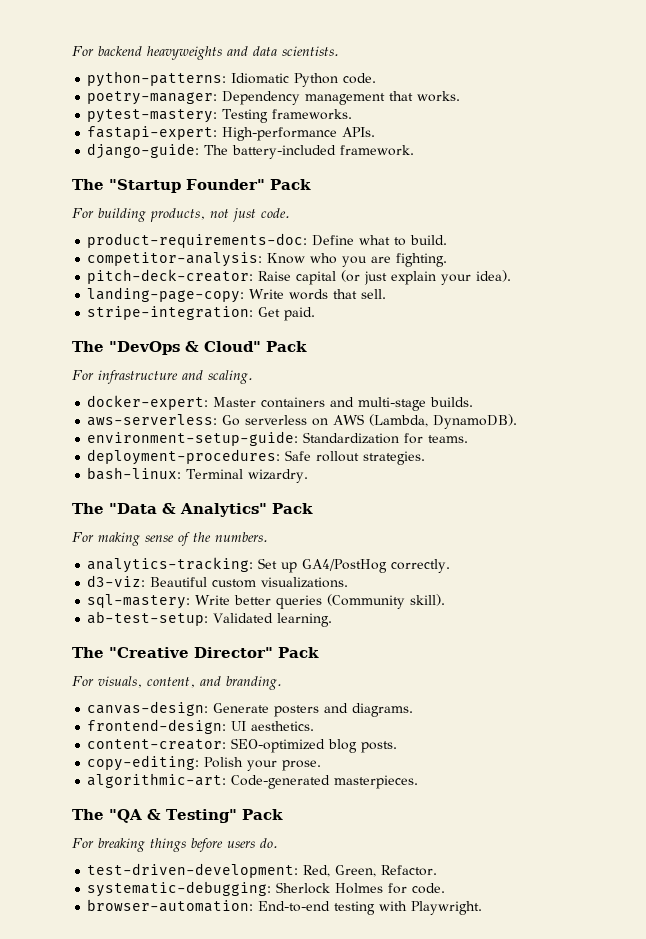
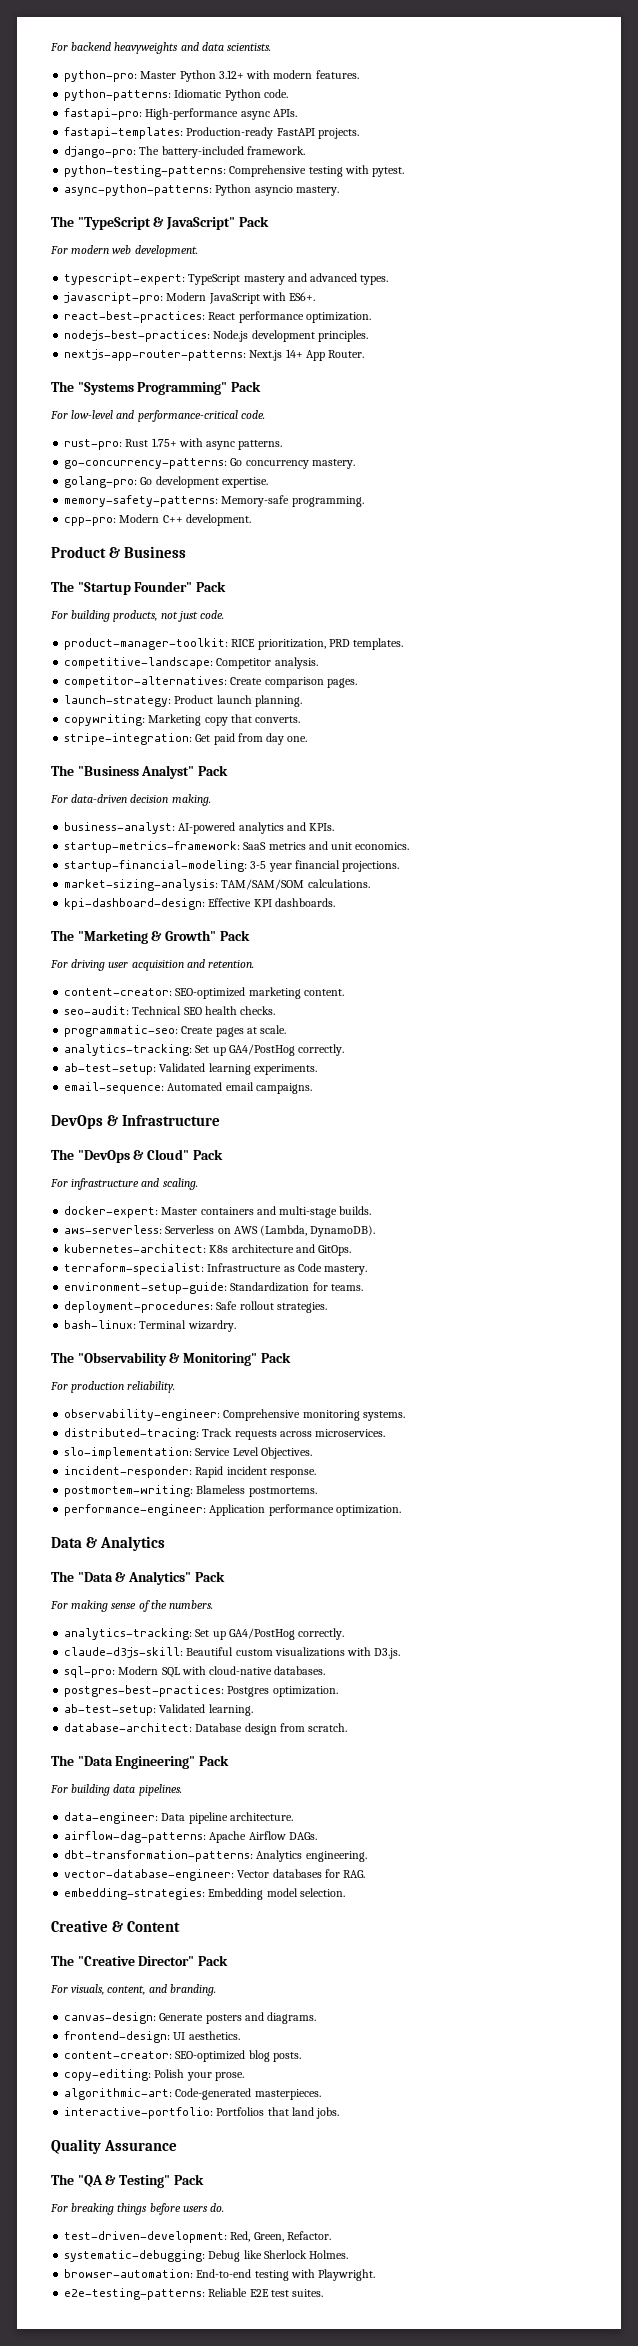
[87,71,377,87] [87,91,461,105] [87,109,353,123] [87,126,376,141] [87,143,415,159] python-patterns: Idiomatic Python code. // poetry-manager: Dependency management that works. // pytest-mastery: Testing frameworks. // fastapi-expert: High-performance APIs. // django-guide: The battery-included framework. -> [64,70,359,82] [64,89,288,101] [64,108,297,120] [64,127,359,139] [64,146,305,158] [64,165,405,177] [64,184,339,196] [51,216,269,230] [50,245,198,257] [64,273,389,285] [64,292,316,304] [64,311,371,323] [64,330,368,342] [64,349,365,361] [51,381,261,395] [50,410,265,422] [64,438,283,450] [64,458,355,469] [64,476,268,488] [64,495,364,507] [64,514,251,526] [51,546,187,558] python-pro: Master Python 3.12+ with modern features. // python-patterns: Idiomatic Python code. // fastapi-pro: High-performance async APIs. // fastapi-templates: Production-ready FastAPI projects. // django-pro: The battery-included framework. // python-testing-patterns: Comprehensive testing with pytest. // async-python-patterns: Python asyncio mastery. // The "TypeScript & JavaScript" Pack // For modern web development. // typescript-expert: TypeScript mastery and advanced types. // javascript-pro: Modern JavaScript with ES6+. // react-best-practices: React performance optimization. // nodejs-best-practices: Node.js development principles. // nextjs-app-router-patterns: Next.js 14+ App Router. // The "Systems Programming" Pack // For low-level and performance-critical code. // rust-pro: Rust 1.75+ with async patterns. // go-concurrency-patterns: Go concurrency mastery. // golang-pro: Go development expertise. // memory-safety-patterns: Memory-safe programming. // cpp-pro: Modern C++ development. // Product & Business
[87,233,448,248] [87,252,448,267] [87,269,512,285] [87,287,387,303] [87,306,316,321] product-requirements-doc: Define what to build. // competitor-analysis: Know who you are fighting. // pitch-deck-creator: Raise capital (or just explain your idea). // landing-page-copy: Write words that sell. // stripe-integration: Get paid. -> [64,638,404,650] [64,657,318,669] [64,676,357,688] [64,695,302,707] [64,714,301,726] [64,733,308,745] [51,765,228,779] [50,794,211,806] [64,822,335,834] [64,841,410,853] [64,860,400,872] [64,879,370,891] [64,898,335,910] [51,930,250,944] [50,959,255,971] [64,987,344,999] [64,1006,276,1015] [64,1025,287,1037] [64,1044,345,1056] [64,1063,317,1075] [64,1082,312,1094] [51,1115,221,1129] product-manager-toolkit: RICE prioritization, PRD templates. // competitive-landscape: Competitor analysis. // competitor-alternatives: Create comparison pages. // launch-strategy: Product launch planning. // copywriting: Marketing copy that converts. // stripe-integration: Get paid from day one. // The "Business Analyst" Pack // For data-driven decision making. // business-analyst: AI-powered analytics and KPIs. // startup-metrics-framework: SaaS metrics and unit economics. // startup-financial-modeling: 3-5 year financial projections. // market-sizing-analysis: TAM/SAM/SOM calculations. // kpi-dashboard-design: Effective KPI dashboards. // The "Marketing & Growth" Pack // For driving user acquisition and retention. // content-creator: SEO-optimized marketing content. // seo-audit: Technical SEO health checks. // programmatic-seo: Create pages at scale. // analytics-tracking: Set up GA4/PostHog correctly. // ab-test-setup: Validated learning experiments. // email-sequence: Automated email campaigns. // DevOps & Infrastructure
[222,415,308,426] Go serverless -> [165,1225,215,1234] Serverless
(518, 421) none -> [64,1244,352,1256] [64,1263,368,1275] // kubernetes-architect: K8s architecture and GitOps. // terraform-specialist: Infrastructure as Code mastery.
(309, 476) none -> [51,1352,291,1366] [50,1381,176,1393] [64,1409,405,1421] [64,1428,386,1440] [64,1447,312,1459] [64,1466,316,1478] [64,1485,317,1497] [64,1504,401,1516] [51,1536,166,1551] // The "Observability & Monitoring" Pack // For production reliability. // observability-engineer: Comprehensive monitoring systems. // distributed-tracing: Track requests across microservices. // slo-implementation: Service Level Objectives. // incident-responder: Rapid incident response. // postmortem-writing: Blameless postmortems. // performance-engineer: Application performance optimization. // Data & Analytics
[87,575,146,587] d3-viz: -> [64,1647,184,1658] claude-d3js-skill:
[261,577,349,588] [87,594,446,609] [87,611,333,627] visualizations. // sql-mastery: Write better queries (Community skill). // ab-test-setup: Validated learning. -> [274,1647,401,1659] [64,1666,326,1678] [64,1685,338,1697] [64,1704,253,1716] [64,1723,348,1735] [51,1755,229,1769] [50,1784,182,1796] [64,1812,293,1824] [64,1831,317,1843] [64,1850,367,1862] [64,1869,366,1881] [64,1888,345,1900] [51,1920,181,1932] visualizations with D3.js. // sql-pro: Modern SQL with cloud-native databases. // postgres-best-practices: Postgres optimization. // ab-test-setup: Validated learning. // database-architect: Database design from scratch. // The "Data Engineering" Pack // For building data pipelines. // data-engineer: Data pipeline architecture. // airflow-dag-patterns: Apache Airflow DAGs. // dbt-transformation-patterns: Analytics engineering. // vector-database-engineer: Vector databases for RAG. // embedding-strategies: Embedding model selection. // Creative & Content
(419, 782) none -> [64,2107,340,2119] [51,2139,178,2154] // interactive-portfolio: Portfolios that land jobs. // Quality Assurance
[276,882,446,894] Sherlock Holmes for code. -> [208,2250,349,2262] Debug like Sherlock Holmes.
(483, 908) none -> [64,2288,324,2300] // e2e-testing-patterns: Reliable E2E test suites.

